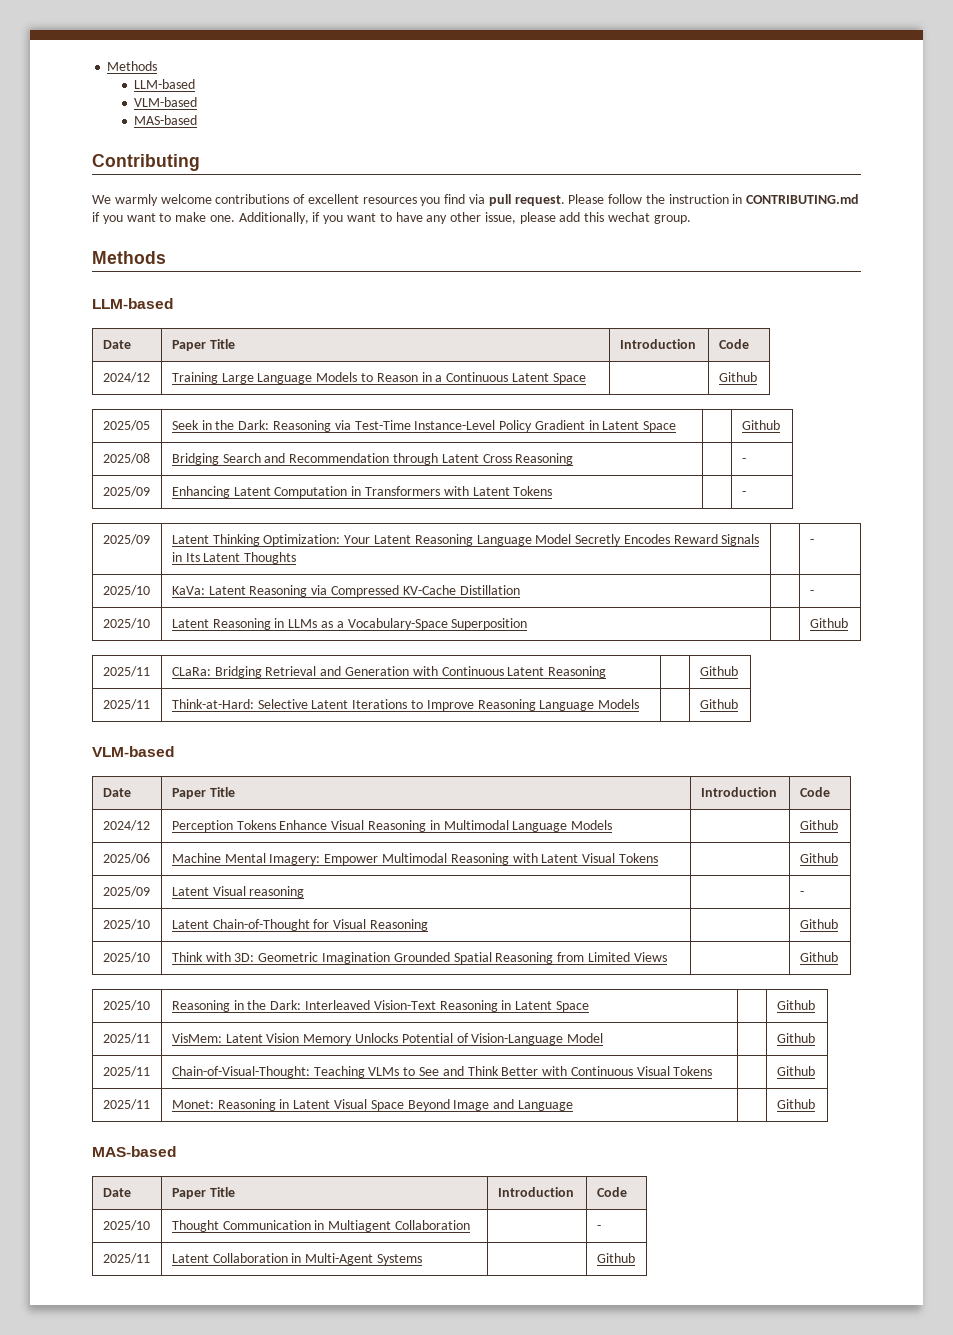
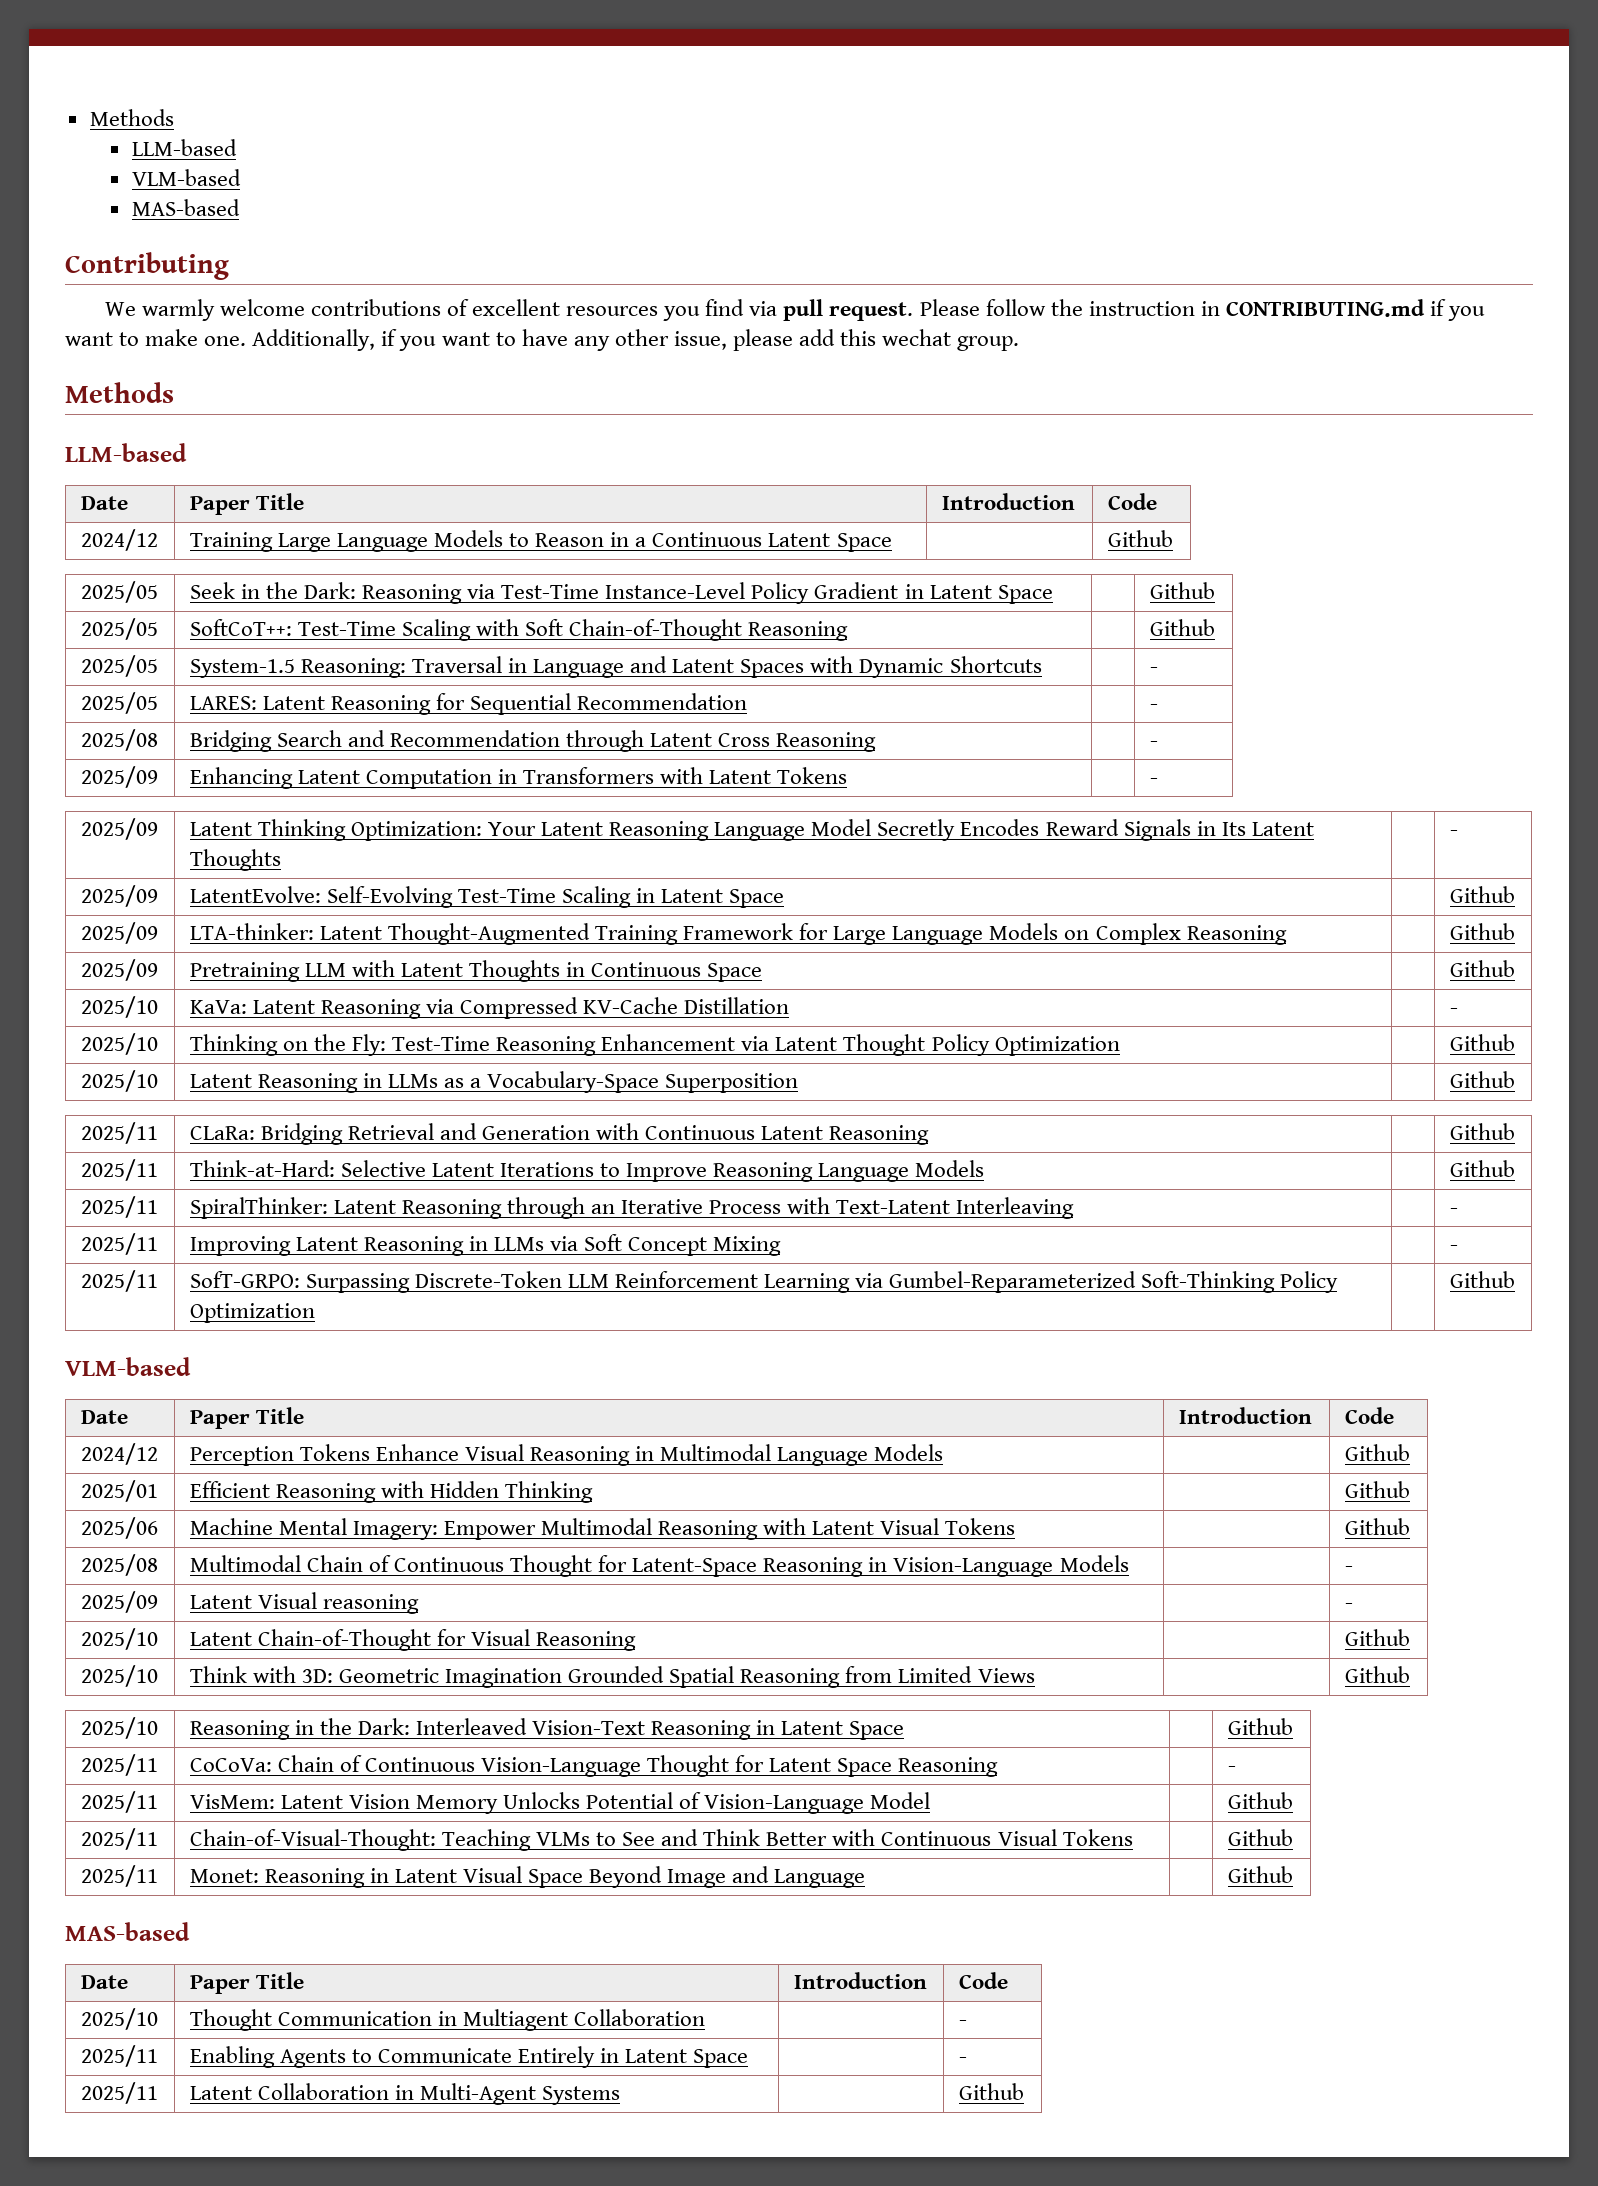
(780, 425) none -> [80,618,158,640] [189,619,849,641] [1149,619,1215,636] [80,655,158,677] [189,656,1042,678] [1149,667,1158,673] [80,692,158,714] [189,693,748,715] [1149,704,1158,710] // 2025/05 | SoftCoT++: Test-Time Scaling with Soft Chain-of-Thought Reasoning | | Github // 2025/05 | System-1.5 Reasoning: Traversal in Language and Latent Spaces with Dynamic Shortcuts | | - // 2025/05 | LARES: Latent Reasoning for Sequential Recommendation | | -
(814, 541) none -> [80,885,158,907] [189,886,785,908] [1449,886,1515,903] [80,922,158,944] [189,923,1287,945] [1449,923,1515,940] [80,959,158,981] [189,960,763,982] [1449,960,1515,977] // 2025/09 | LatentEvolve: Self-Evolving Test-Time Scaling in Latent Space | | Github // 2025/09 | LTA-thinker: Latent Thought-Augmented Training Framework for Large Language Models on Complex Reasoning | | Github // 2025/09 | Pretraining LLM with Latent Thoughts in Continuous Space | | Github
(814, 592) none -> [80,1033,158,1055] [189,1034,1120,1056] [1449,1034,1515,1051] // 2025/10 | Thinking on the Fly: Test-Time Reasoning Enhancement via Latent Thought Policy Optimization | | Github
(738, 704) none -> [80,1196,158,1218] [189,1197,1075,1219] [1449,1208,1458,1214] [80,1233,158,1255] [189,1234,782,1256] [1449,1245,1458,1251] [80,1270,158,1292] [189,1271,1339,1293] [189,1303,315,1323] [1449,1271,1515,1288] // 2025/11 | SpiralThinker: Latent Reasoning through an Iterative Process with Text-Latent Interleaving | | - // 2025/11 | Improving Latent Reasoning in LLMs via Soft Concept Mixing | | - // 2025/11 | SofT-GRPO: Surpassing Discrete-Token LLM Reinforcement Learning via Gumbel-Reparameterized Soft-Thinking Policy Optimization | | Github
(838, 825) none -> [80,1480,158,1502] [189,1481,594,1503] [1344,1481,1410,1498] // 2025/01 | Efficient Reasoning with Hidden Thinking | | Github
(838, 858) none -> [80,1554,158,1576] [189,1555,1129,1577] [1344,1566,1353,1572] // 2025/08 | Multimodal Chain of Continuous Thought for Latent-Space Reasoning in Vision-Language Models | | -
(815, 1005) none -> [80,1754,158,1776] [189,1755,999,1777] [1227,1766,1236,1772] // 2025/11 | CoCoVa: Chain of Continuous Vision-Language Thought for Latent Space Reasoning | | -
(601, 1227) none -> [80,2045,158,2067] [189,2046,749,2068] [958,2057,967,2063] // 2025/11 | Enabling Agents to Communicate Entirely in Latent Space | | -

